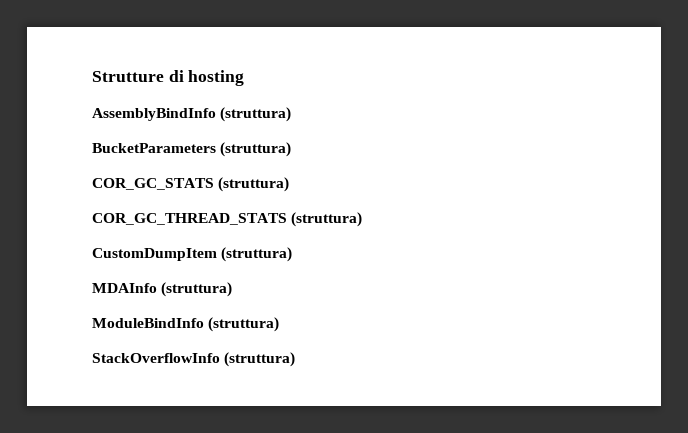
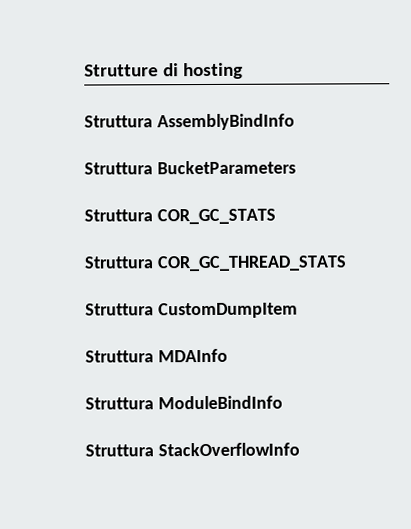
(245, 78) none -> [84,115,153,128] Struttura
[220,107,292,122] (struttura) // -> [84,162,153,175] // Struttura
[220,142,292,157] (struttura) // -> [84,209,153,222] // Struttura
[218,177,290,192] (struttura) // -> [84,256,154,269] // Struttura
[291,212,363,227] (struttura) // -> [85,303,154,316] // Struttura
[221,247,293,262] (struttura) // -> [85,350,154,363] // Struttura
[161,282,233,297] (struttura) // -> [85,397,154,410] // Struttura
[208,317,280,332] [92,352,296,367] (struttura) // StackOverflowInfo (struttura) -> [85,442,300,457] // Struttura StackOverflowInfo

